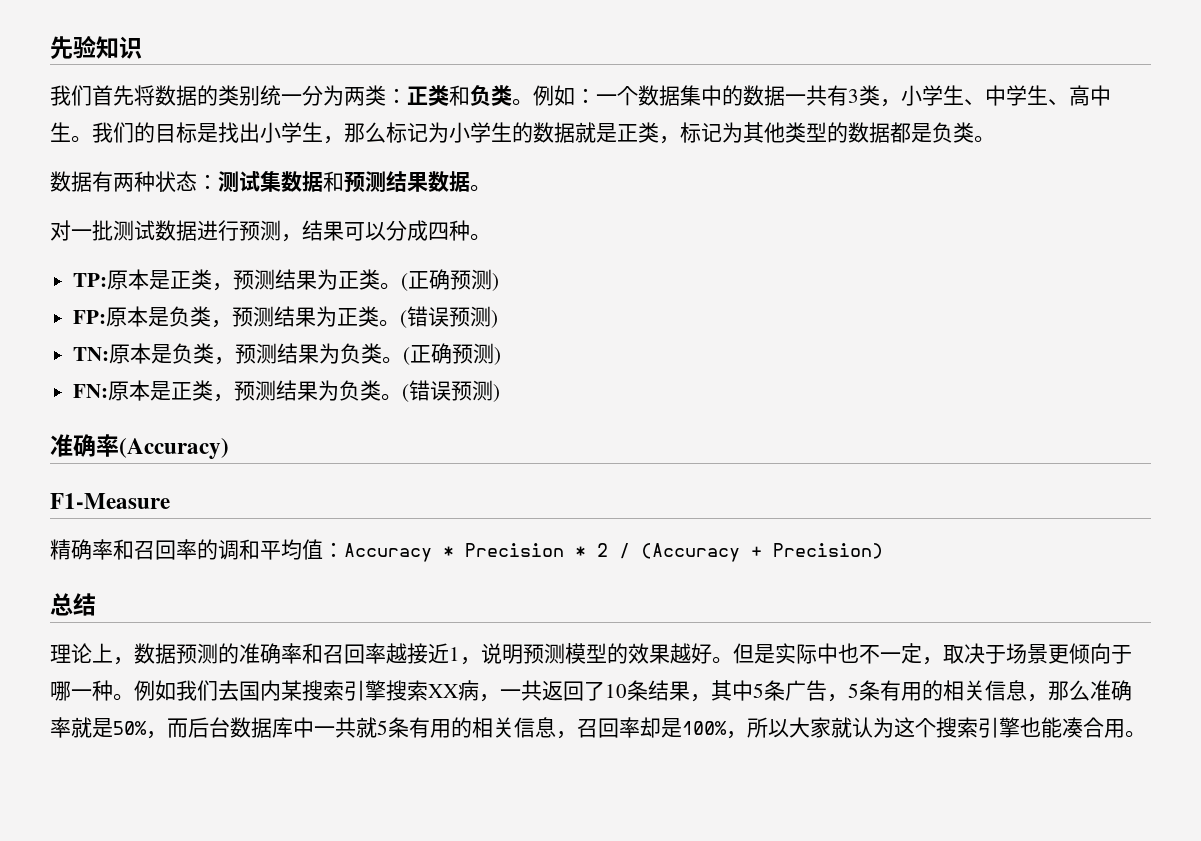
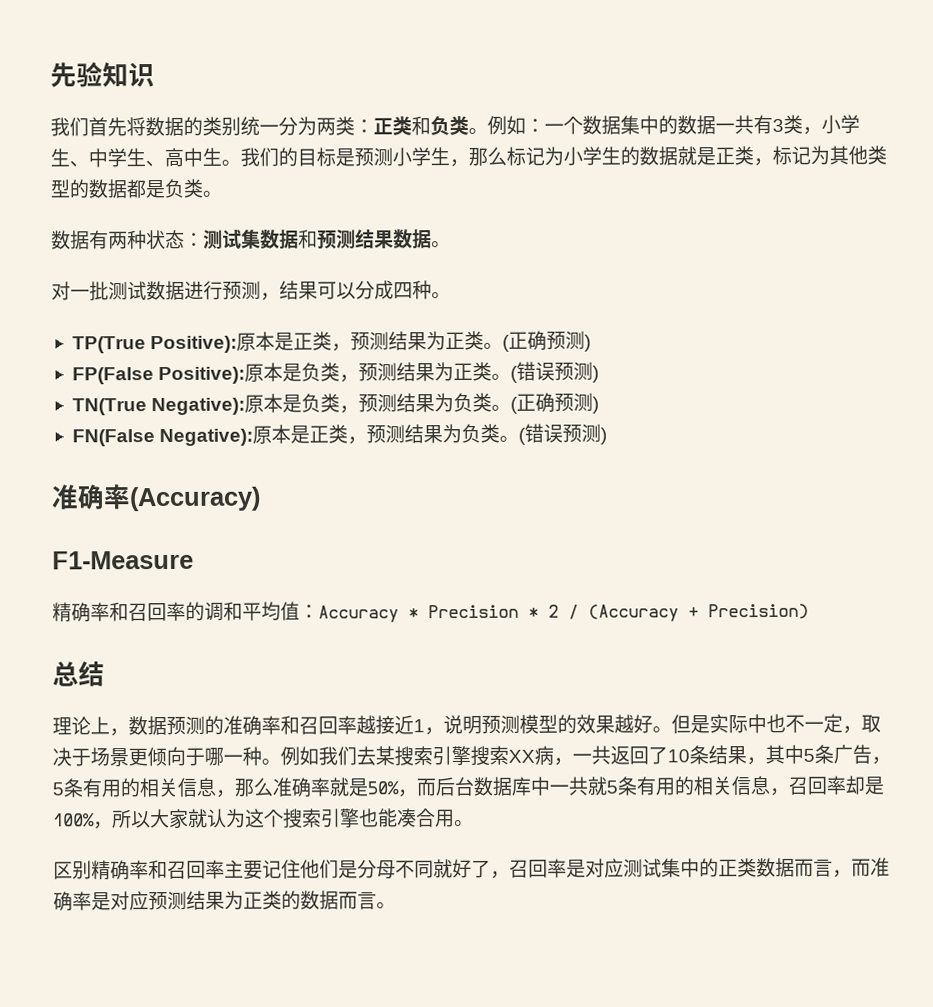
[218,122,260,143] 找出 -> [354,147,393,167] 预测
[73,273,108,287] TP: -> [71,335,238,354] TP(True Positive):
[73,310,107,324] FP: -> [71,366,246,385] FP(False Positive):
[73,347,110,361] TN: -> [71,397,246,416] TN(True Negative):
[73,384,109,398] FN: -> [71,428,254,447] FN(False Negative):
[239,680,281,701] 国内 -> (376, 756) none
(1146, 734) none -> [53,857,890,881] [53,890,396,912] // 区别精确率和召回率主要记住他们是分母不同就好了，召回率是对应测试集中的正类数据而言，而准确率是对应预测结果为正类的数据而言。

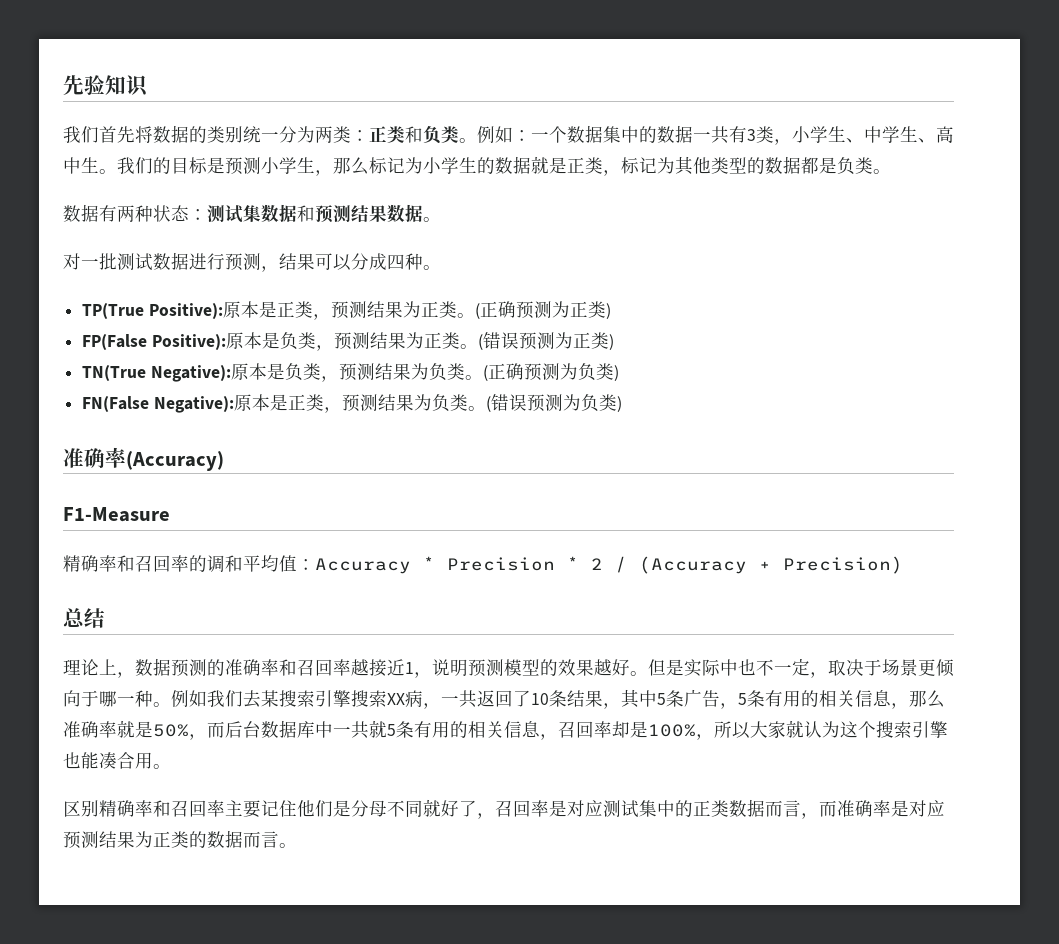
(586, 340) none -> [551,301,606,318] 为正类
(594, 371) none -> [554,332,609,349] 为正类
(594, 402) none -> [559,363,614,381] 为负类
(602, 433) none -> [562,394,617,412] 为负类

